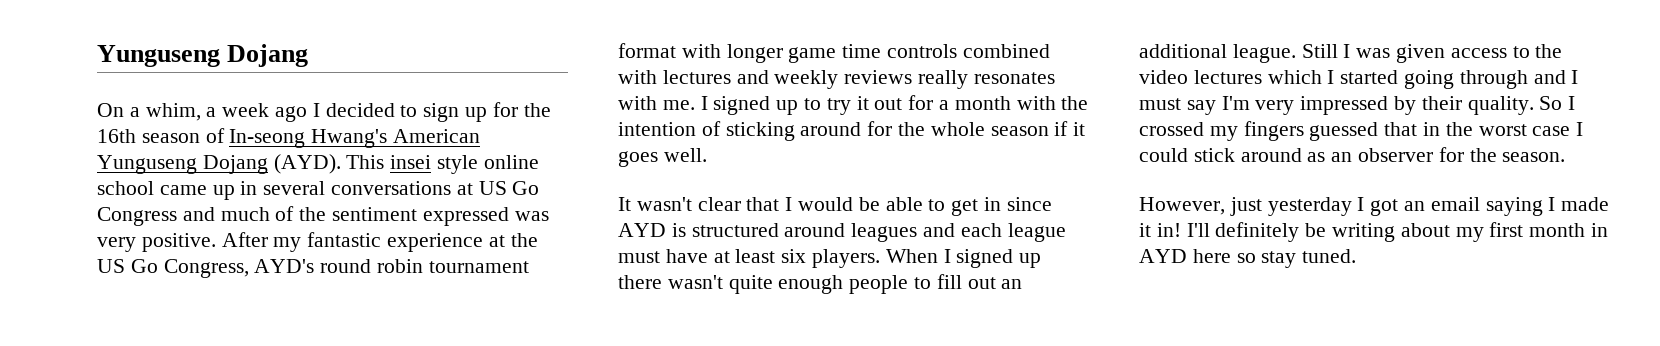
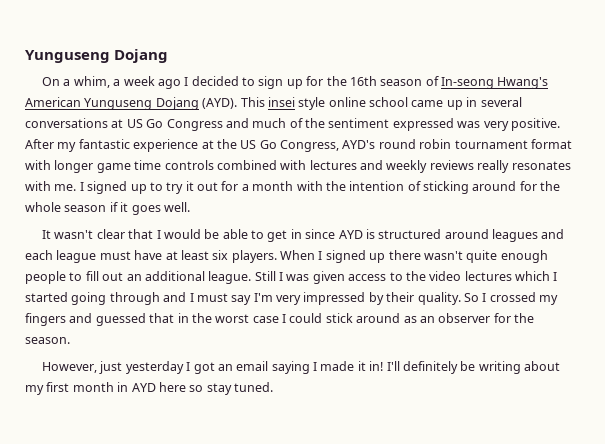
(1304, 131) none -> [69,313,93,323] and

